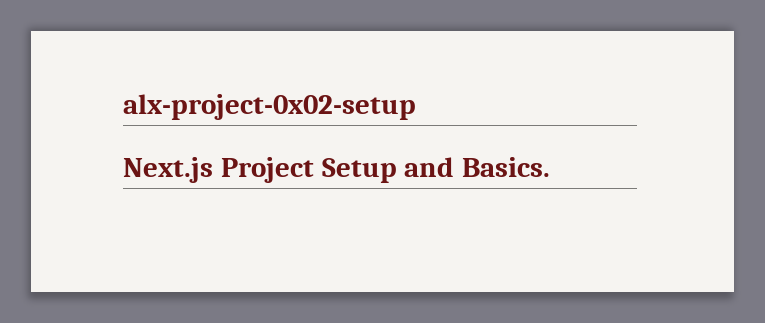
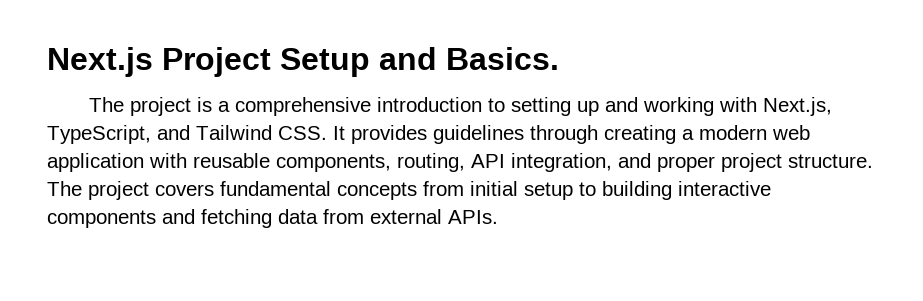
[123,94,416,120] alx-project-0x02-setup // -> (47, 62) none
(551, 167) none -> [88,97,832,116] [47,125,810,144] [47,153,873,172] [47,181,771,200] [47,209,498,228] // The project is a comprehensive introduction to setting up and working with Next.js, TypeScript, and Tailwind CSS. It provides guidelines through creating a modern web application with reusable components, routing, API integration, and proper project structure. The project covers fundamental concepts from initial setup to building interactive components and fetching data from external APIs.

